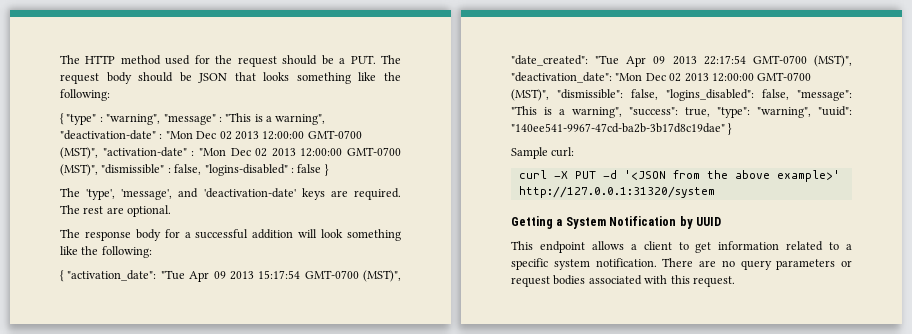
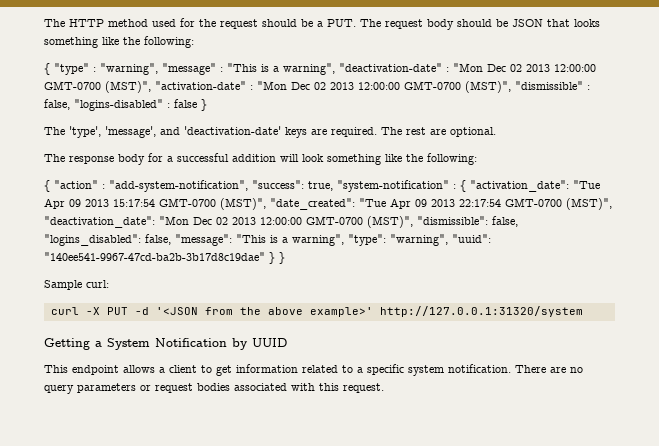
(64, 276) none -> [54,180,466,192] "action" : "add-system-notification", "success": true, "system-notification" : {
[629,107,710,117] "success": true, -> (344, 240) none
(733, 129) none -> [279,252,285,264] }

